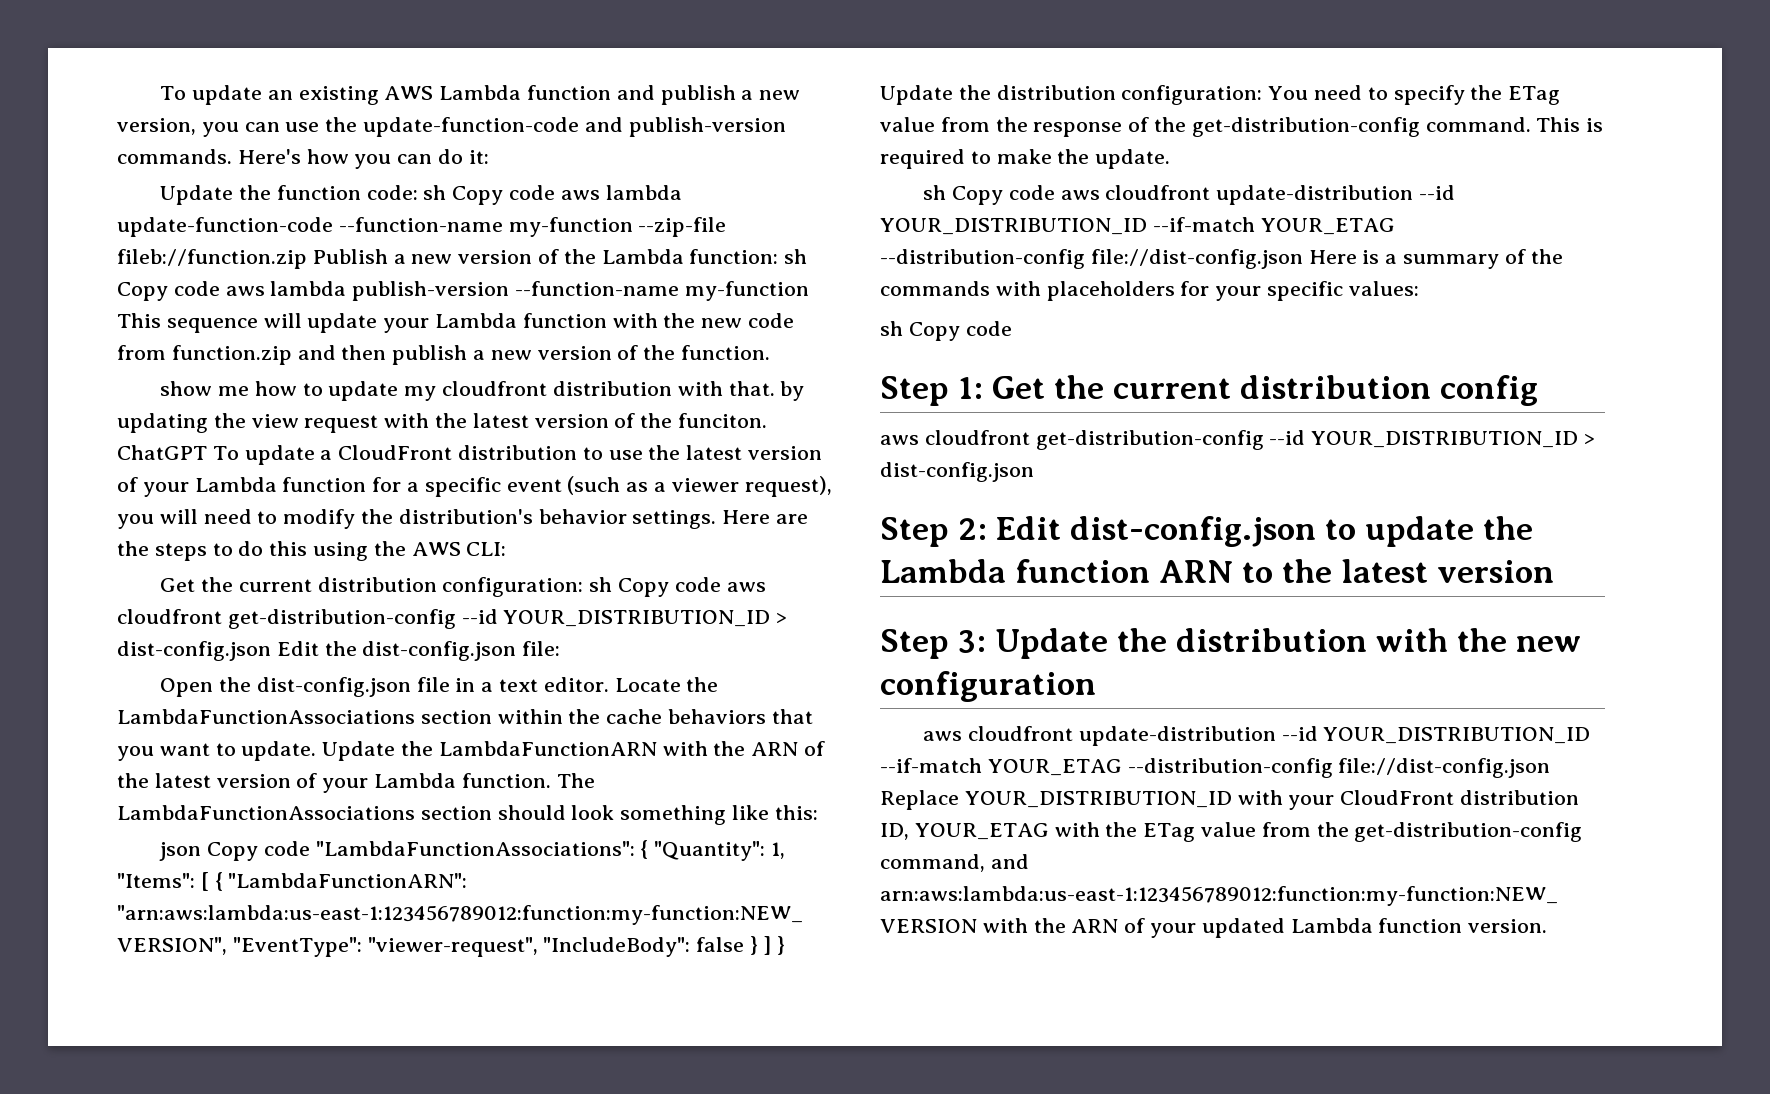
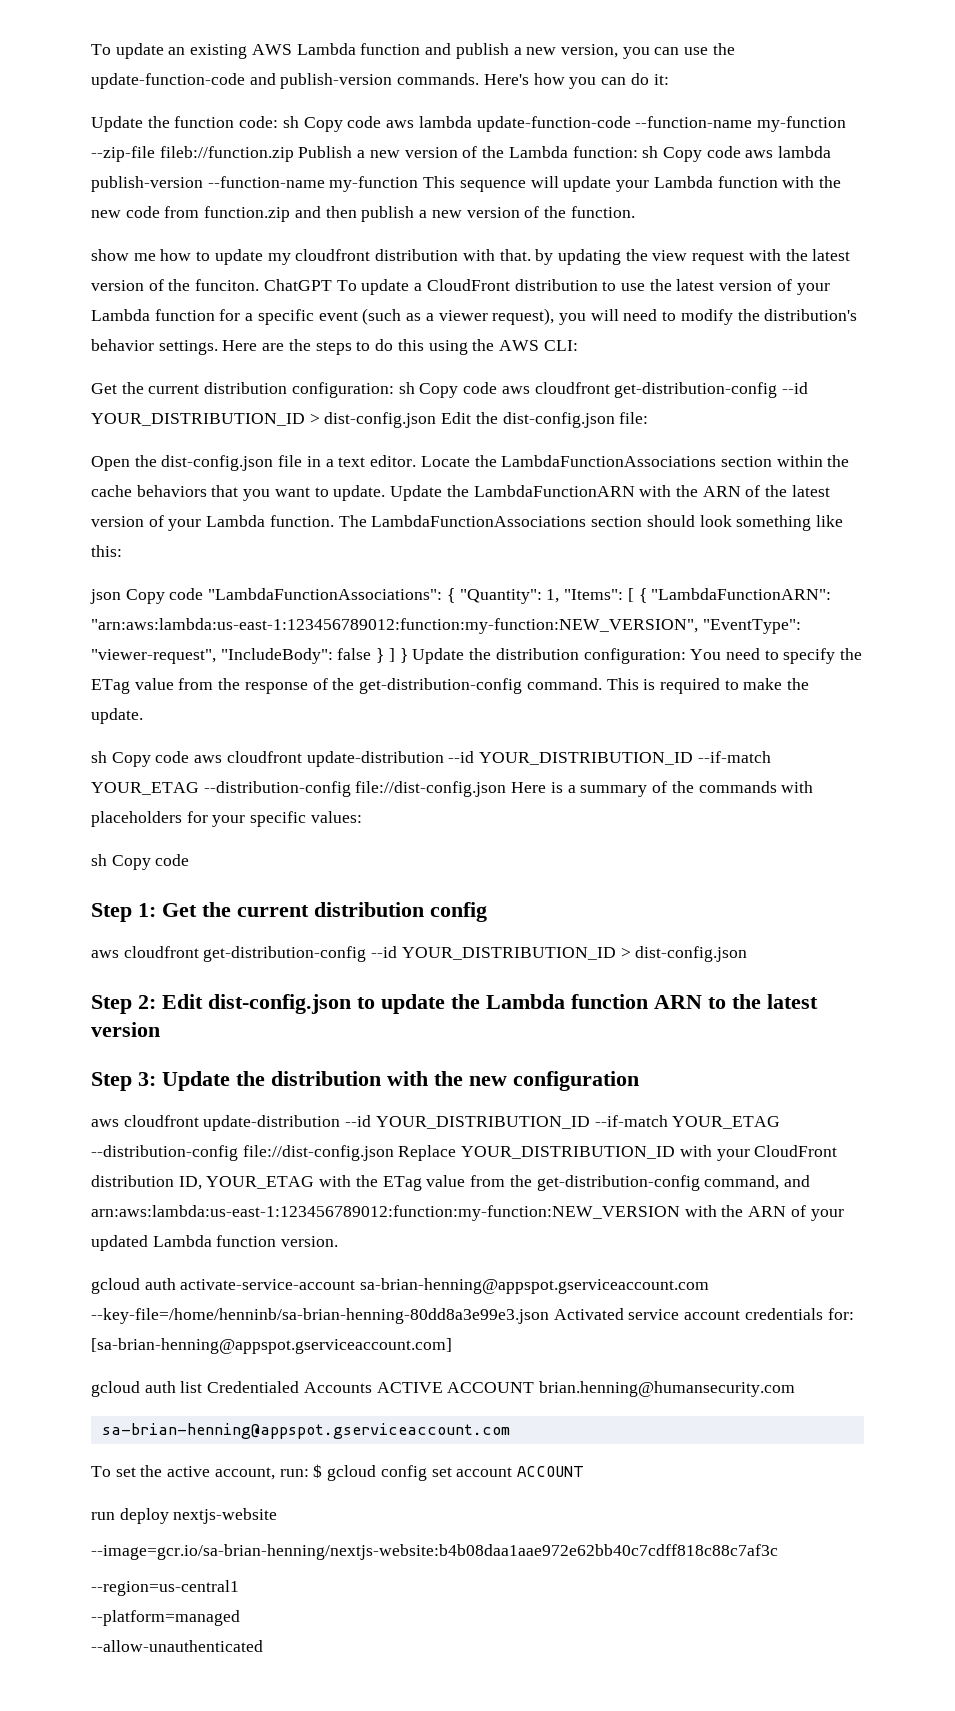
(1548, 926) none -> [91,1278,710,1294] [91,1308,854,1324] [91,1338,452,1354] [91,1381,796,1397] [101,1423,510,1439] [91,1464,584,1481] [91,1508,278,1524] [91,1544,778,1560] [91,1580,239,1596] [91,1610,240,1626] [91,1640,263,1652] // gcloud auth activate-service-account sa-brian-henning@appspot.gserviceaccount.com --key-file=/home/henninb/sa-brian-henning-80dd8a3e99e3.json Activated service account credentials for: [sa-brian-henning@appspot.gserviceaccount.com] // gcloud auth list Credentialed Accounts ACTIVE ACCOUNT brian.henning@humansecurity.com // sa-brian-henning@appspot.gserviceaccount.com // To set the active account, run: $ gcloud config set account ACCOUNT // run deploy nextjs-website // --image=gcr.io/sa-brian-henning/nextjs-website:b4b08daa1aae972e62bb40c7cdff818c88c7af3c // --region=us-central1 // --platform=managed // --allow-unauthenticated

